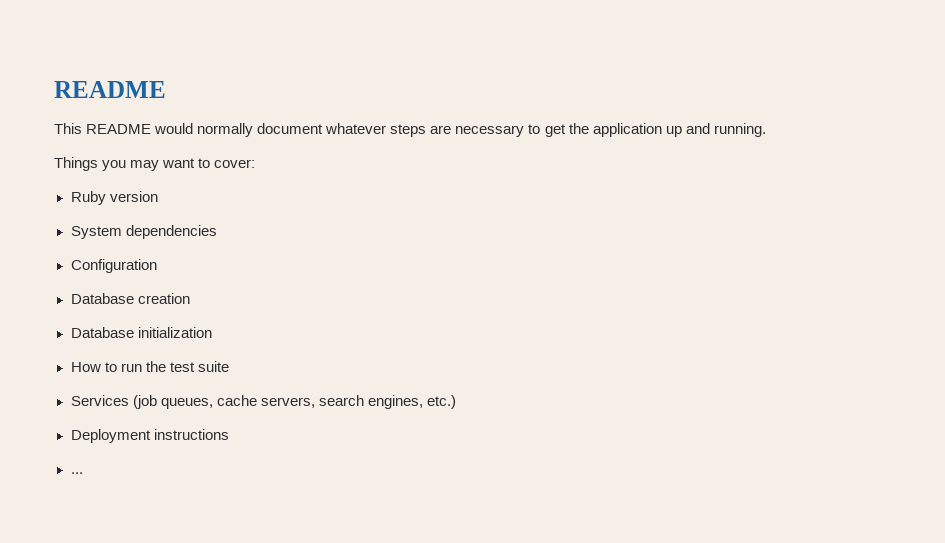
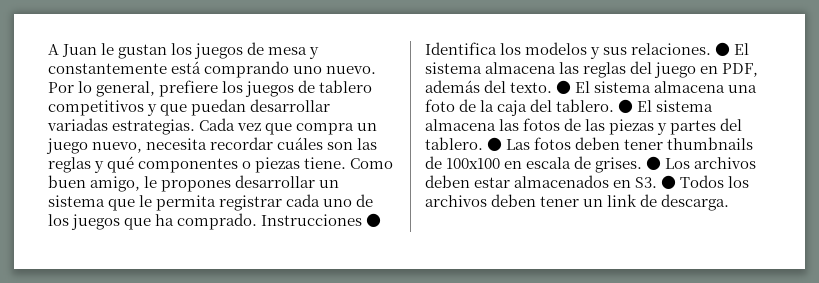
[54,81,166,98] [54,123,766,137] [54,157,256,171] [70,191,158,205] [70,225,217,239] [70,259,157,273] [70,293,190,304] [70,327,212,338] [70,361,229,372] [70,395,456,409] [70,429,229,443] [70,472,83,474] README // This README would normally document whatever steps are necessary to get the application up and running. // Things you may want to cover: // Ruby version // System dependencies // Configuration // Database creation // Database initialization // How to run the test suite // Services (job queues, cache servers, search engines, etc.) // Deployment instructions // ... -> [48,42,320,59] [48,61,377,78] [48,80,373,97] [48,99,331,116] [47,118,378,135] [46,137,378,154] [48,156,394,173] [48,175,340,192] [48,194,374,211] [48,213,382,230] [425,42,750,59] [425,61,759,78] [425,80,758,94] [425,99,714,116] [425,118,743,135] [425,137,754,151] [425,156,757,173] [425,175,750,189] [425,194,730,211] A Juan le gustan los juegos de mesa y constantemente está comprando uno nuevo. Por lo general, prefiere los juegos de tablero competitivos y que puedan desarrollar variadas estrategias. Cada vez que compra un juego nuevo, necesita recordar cuáles son las reglas y qué componentes o piezas tiene. Como buen amigo, le propones desarrollar un sistema que le permita registrar cada uno de los juegos que ha comprado. Instrucciones ● Identifica los modelos y sus relaciones. ● El sistema almacena las reglas del juego en PDF, además del texto. ● El sistema almacena una foto de la caja del tablero. ● El sistema almacena las fotos de las piezas y partes del tablero. ● Las fotos deben tener thumbnails de 100x100 en escala de grises. ● Los archivos deben estar almacenados en S3. ● Todos los archivos deben tener un link de descarga.

